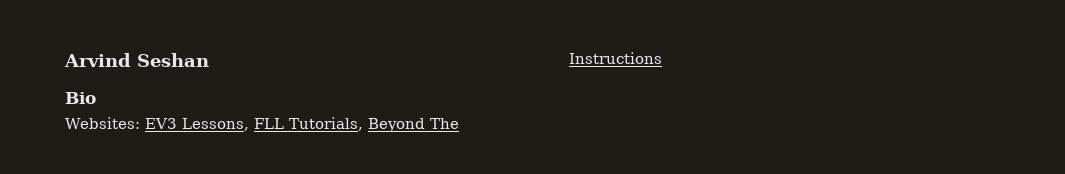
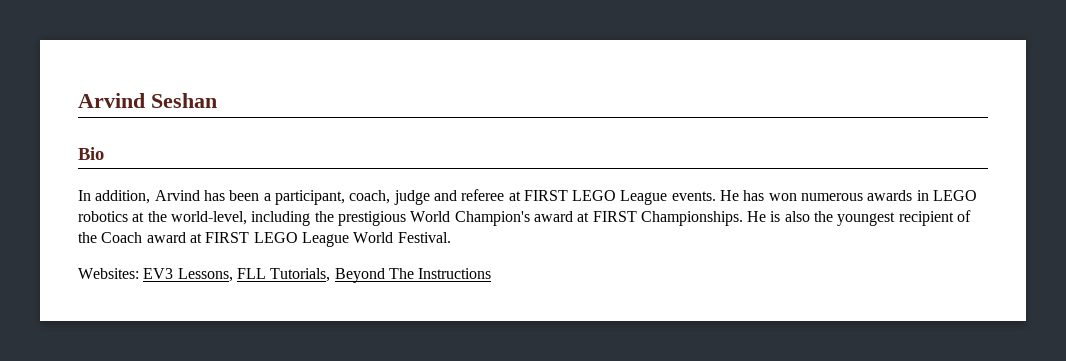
(96, 98) none -> [78,189,978,205] [78,210,972,226] [78,232,451,247] // In addition, Arvind has been a participant, coach, judge and referee at FIRST LEGO League events. He has won numerous awards in LEGO robotics at the world-level, including the prestigious World Champion's award at FIRST Championships. He is also the youngest recipient of the Coach award at FIRST LEGO League World Festival.

